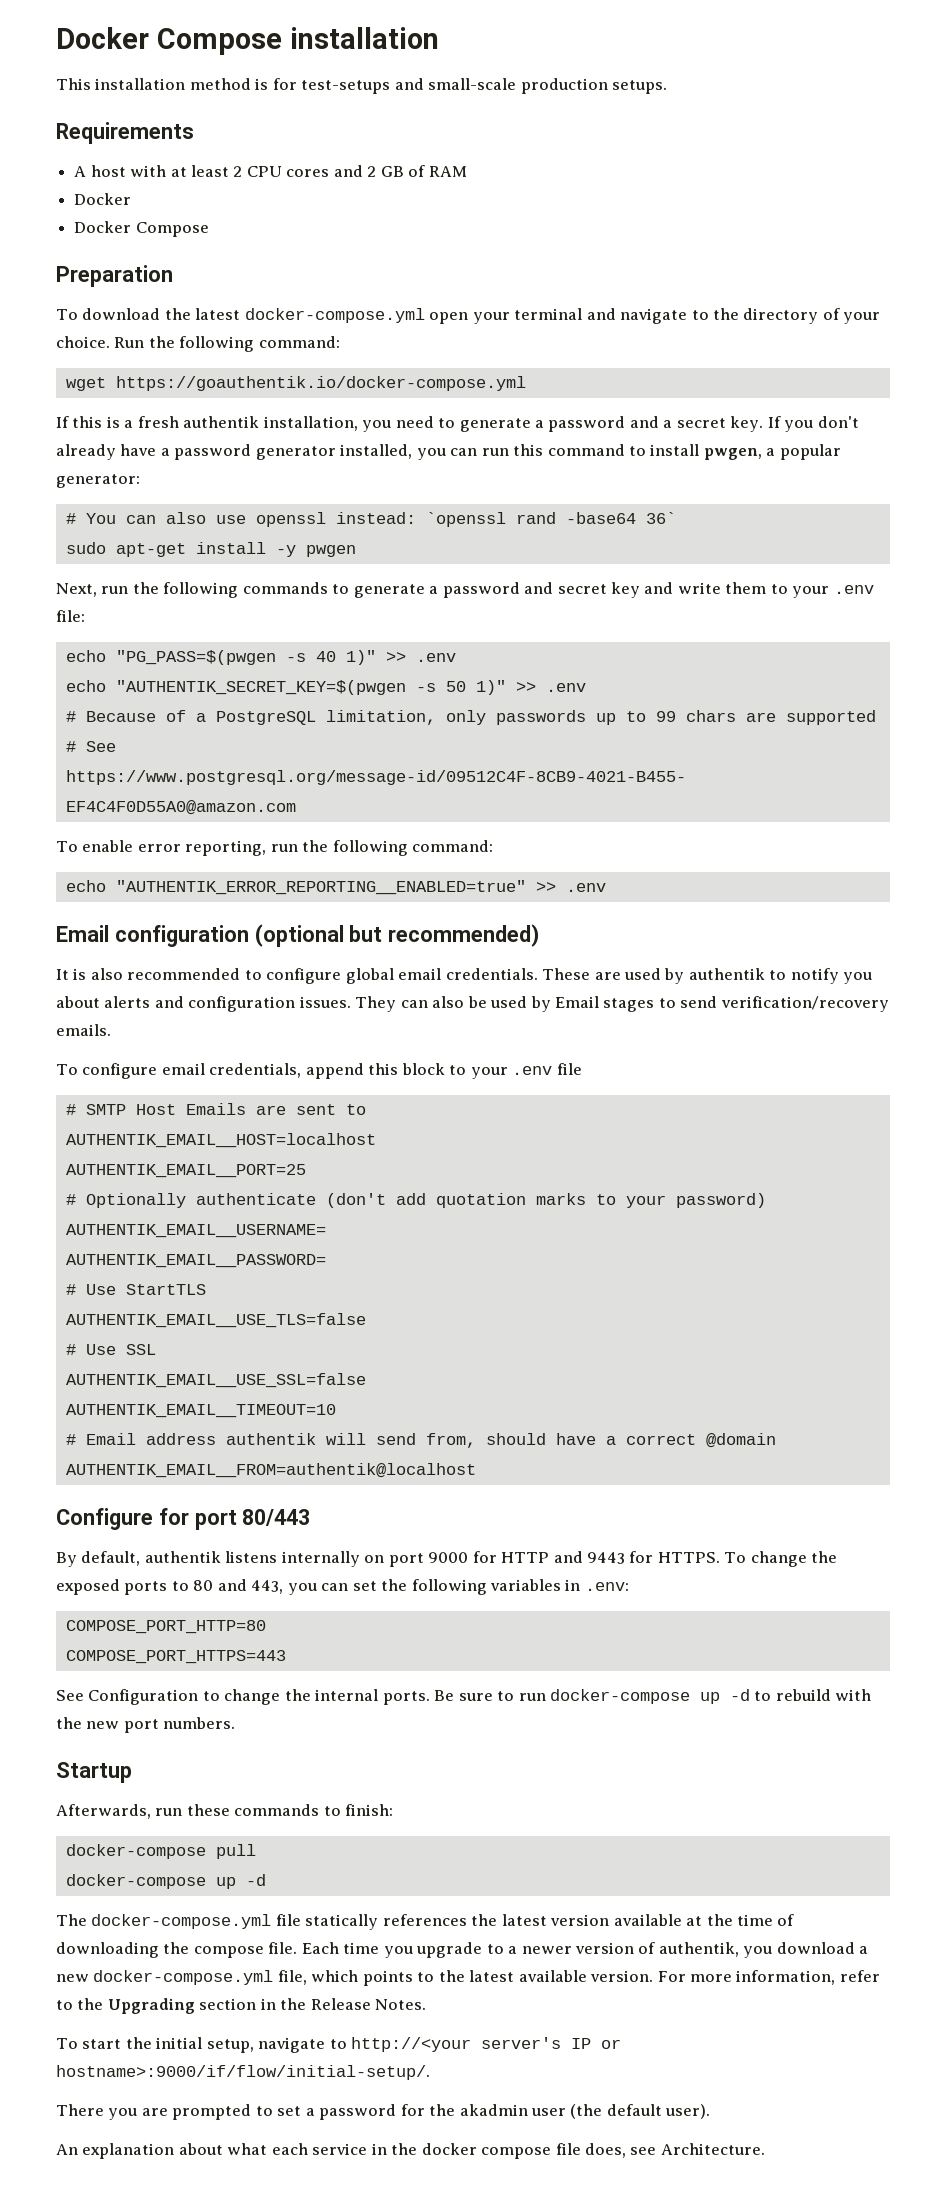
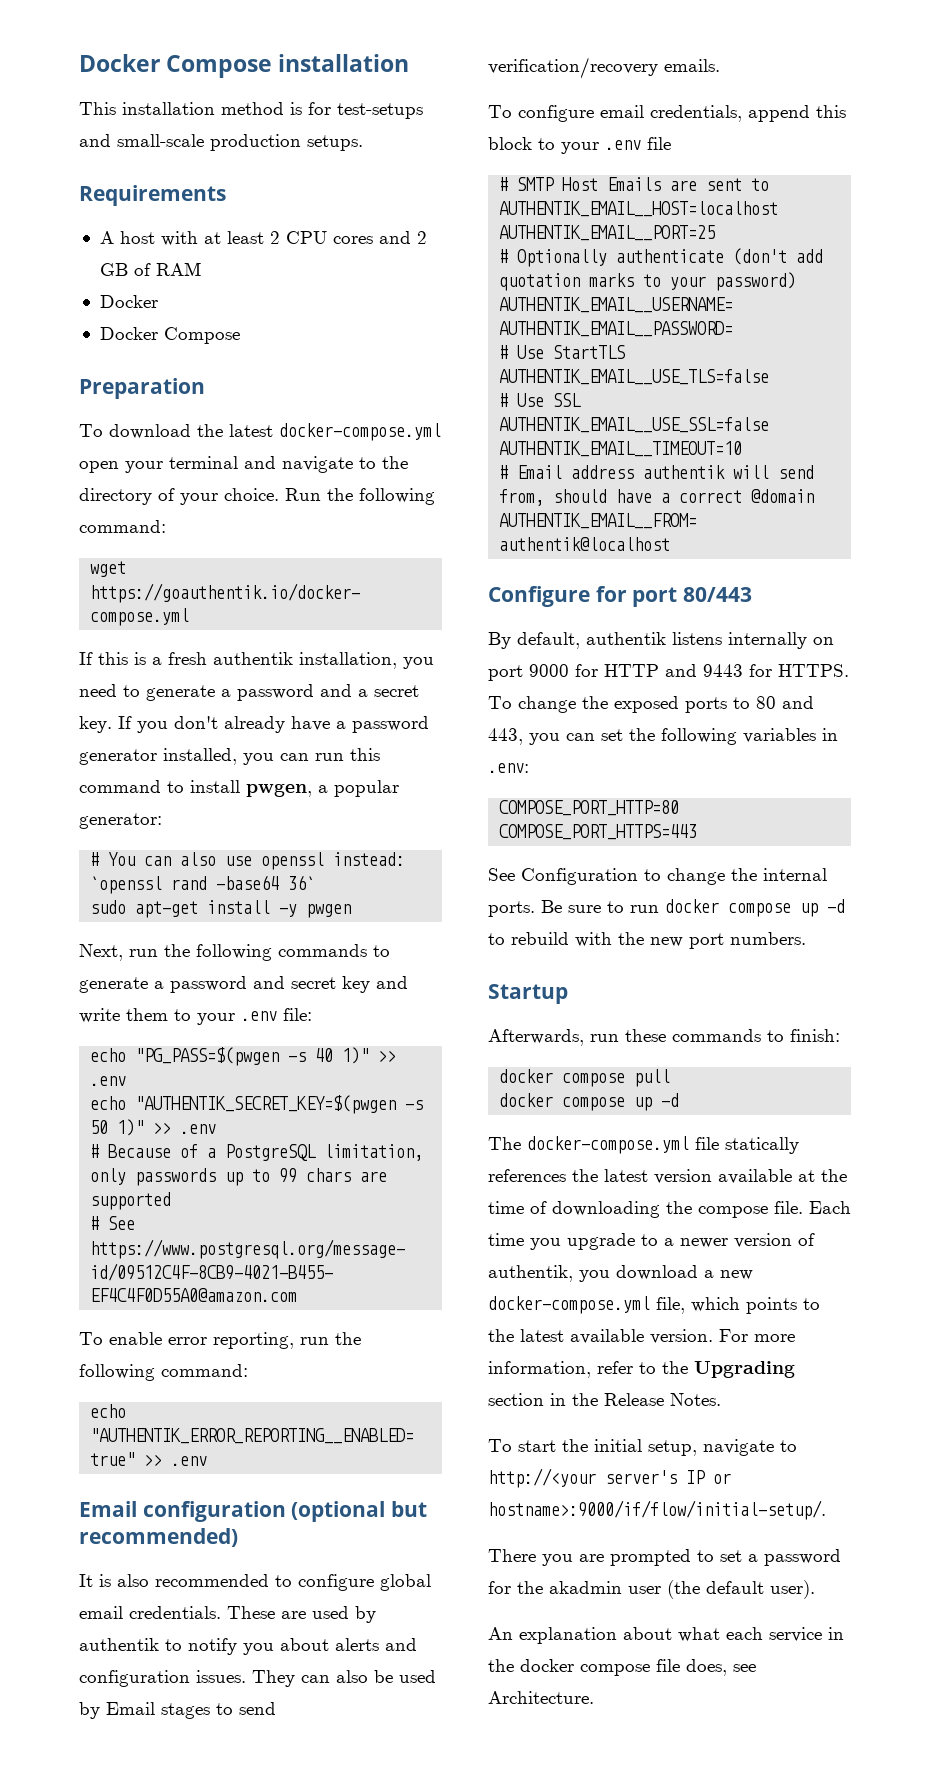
[550,1689,691,1704] docker-compose -> [665,899,791,917] docker compose
[65,1844,206,1859] docker-compose -> [499,1069,626,1087] docker compose
[65,1874,206,1889] docker-compose -> [499,1093,626,1111] docker compose

